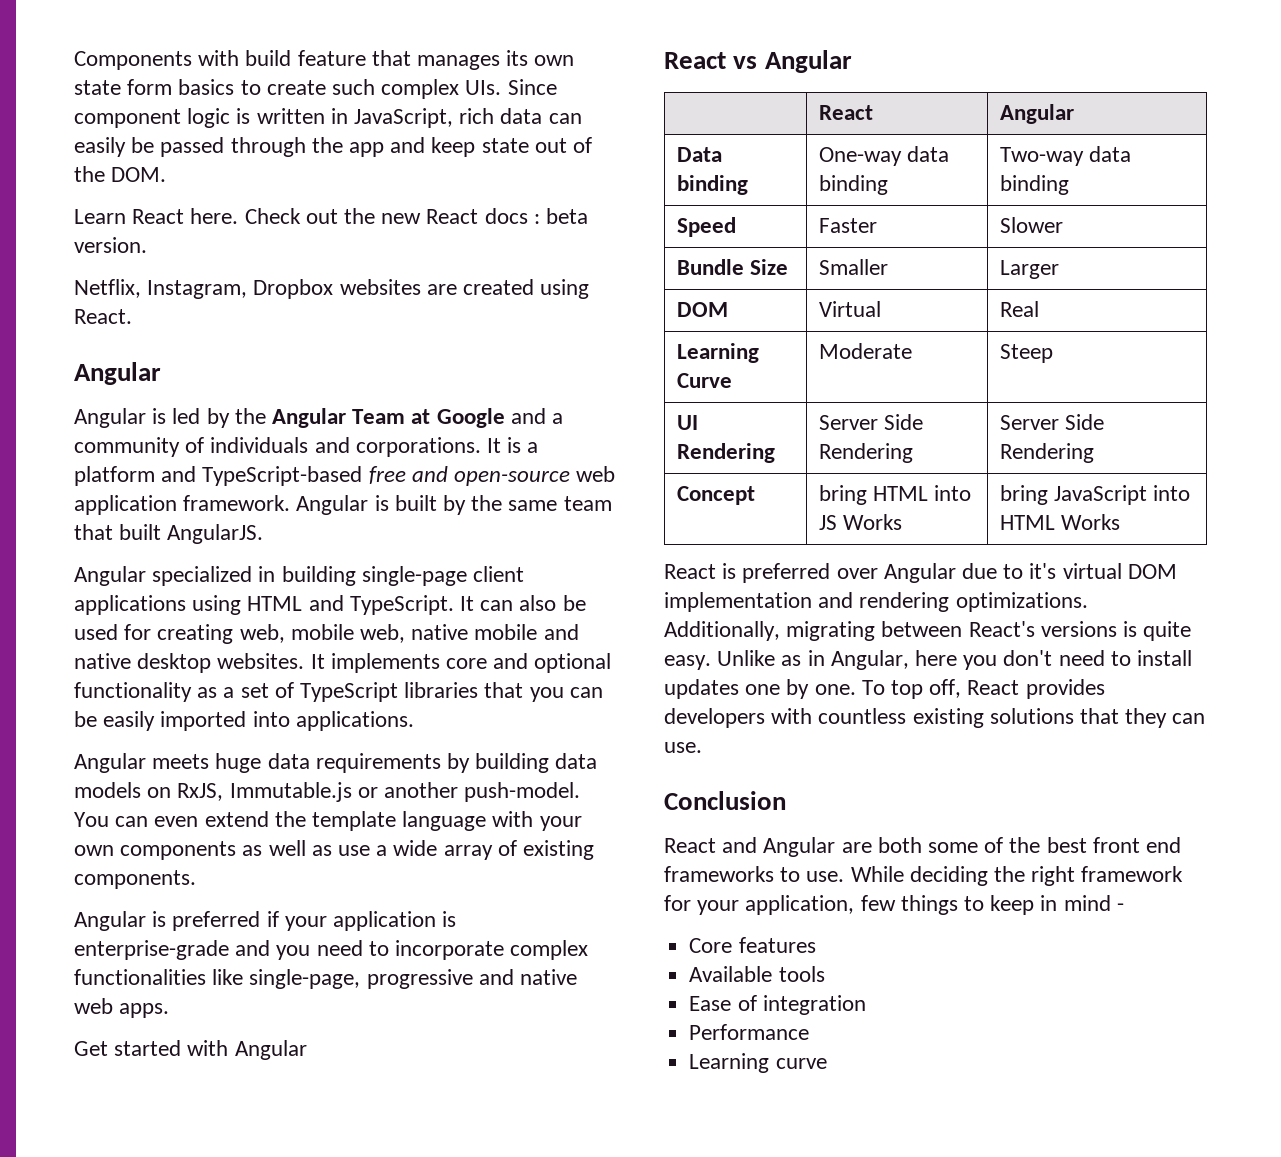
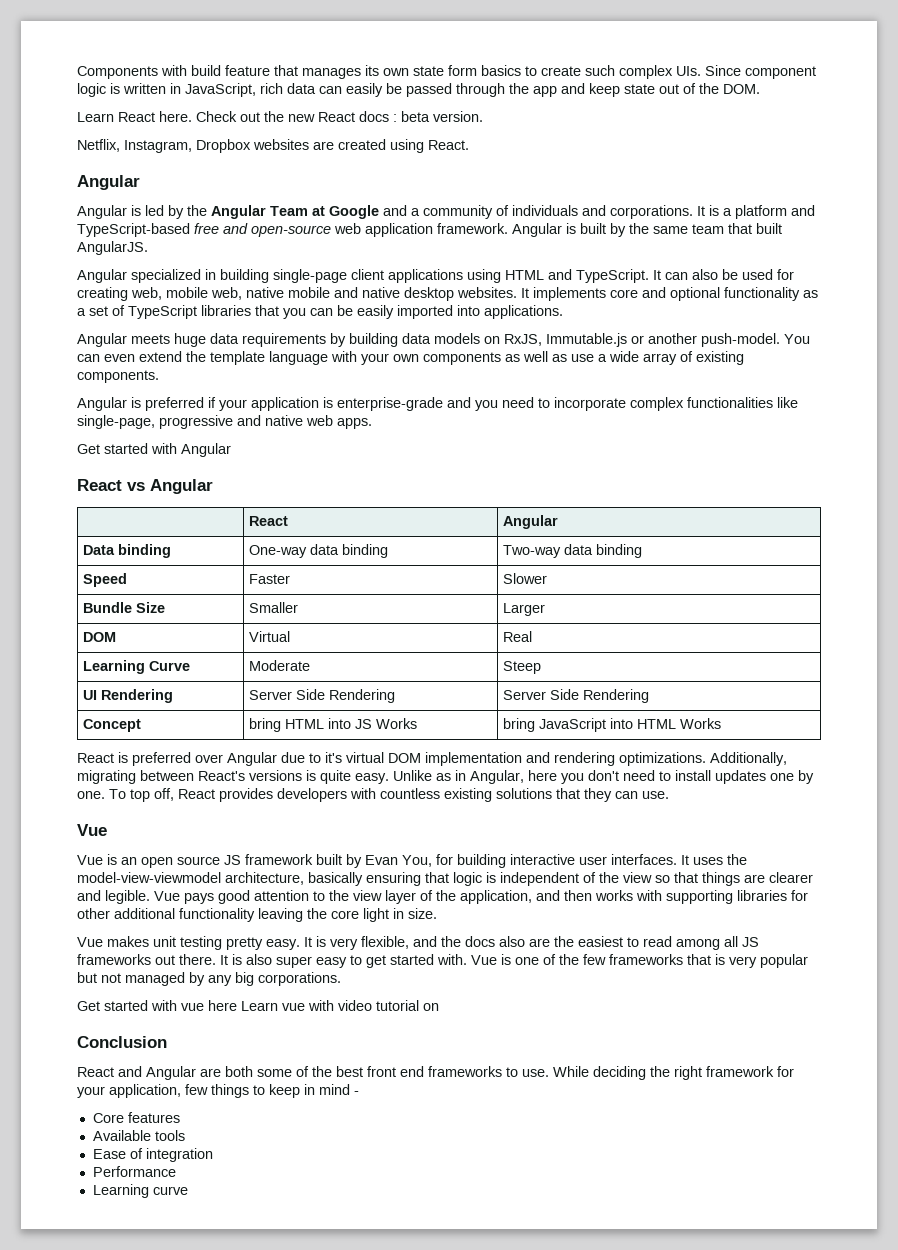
(702, 747) none -> [77,824,107,836] [77,854,747,868] [77,872,813,886] [77,890,808,904] [77,908,437,922] [77,936,759,950] [77,954,808,968] [77,972,341,986] [77,1000,439,1011] // Vue // Vue is an open source JS framework built by Evan You, for building interactive user interfaces. It uses the model-view-viewmodel architecture, basically ensuring that logic is independent of the view so that things are clearer and legible. Vue pays good attention to the view layer of the application, and then works with supporting libraries for other additional functionality leaving the core light in size. // Vue makes unit testing pretty easy. It is very flexible, and the docs also are the easiest to read among all JS frameworks out there. It is also super easy to get started with. Vue is one of the few frameworks that is very popular but not managed by any big corporations. // Get started with vue here Learn vue with video tutorial on

